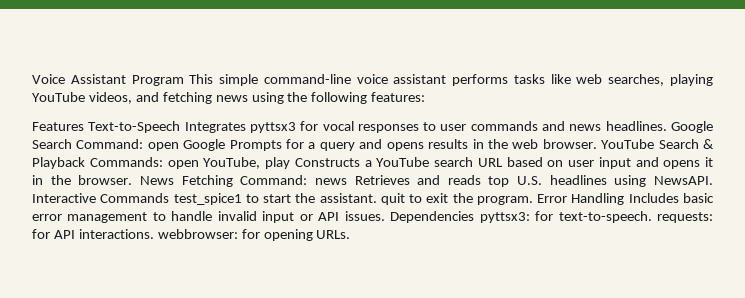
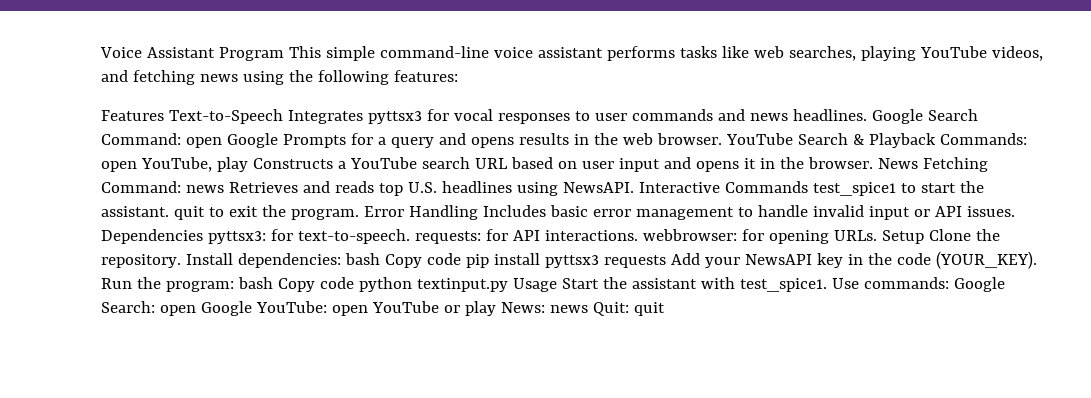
(351, 234) none -> [881,229,1000,244] [101,251,1037,269] [101,277,1005,292] [101,301,665,316] Setup Clone the repository. Install dependencies: bash Copy code pip install pyttsx3 requests Add your NewsAPI key in the code (YOUR_KEY). Run the program: bash Copy code python textinput.py Usage Start the assistant with test_spice1. Use commands: Google Search: open Google YouTube: open YouTube or play News: news Quit: quit

